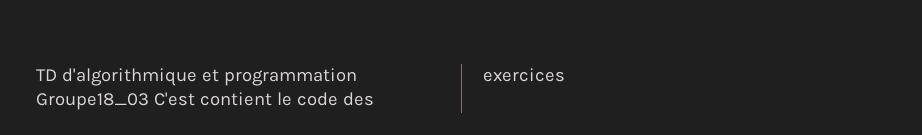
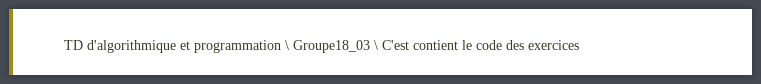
[36,93,149,110] Groupe18_03 -> [285,40,378,53] \ Groupe18_03 \

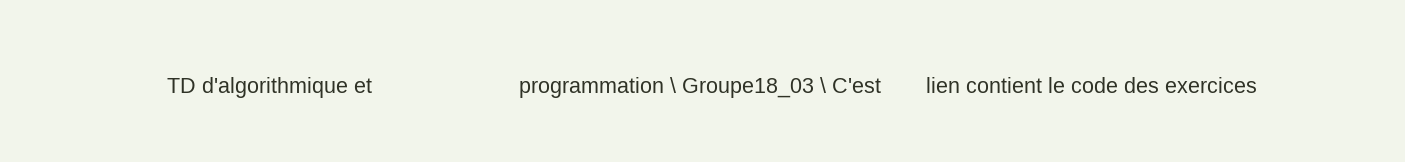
(409, 45) none -> [926,77,960,93] lien

